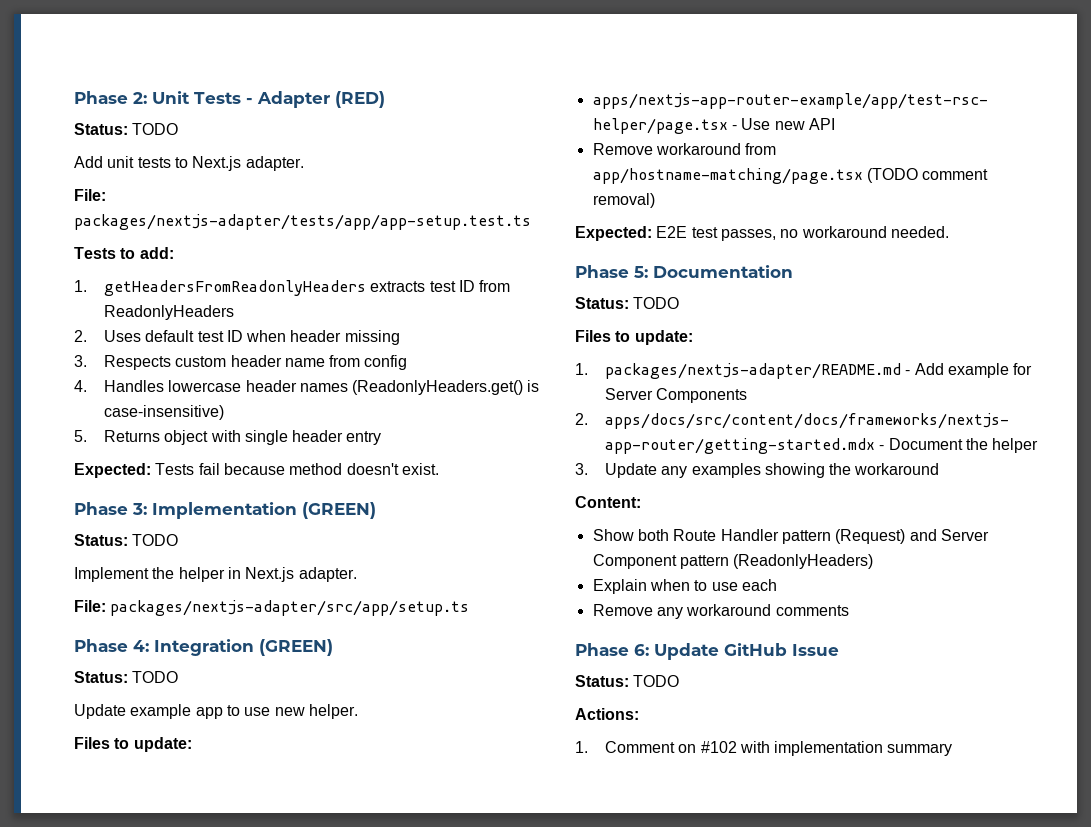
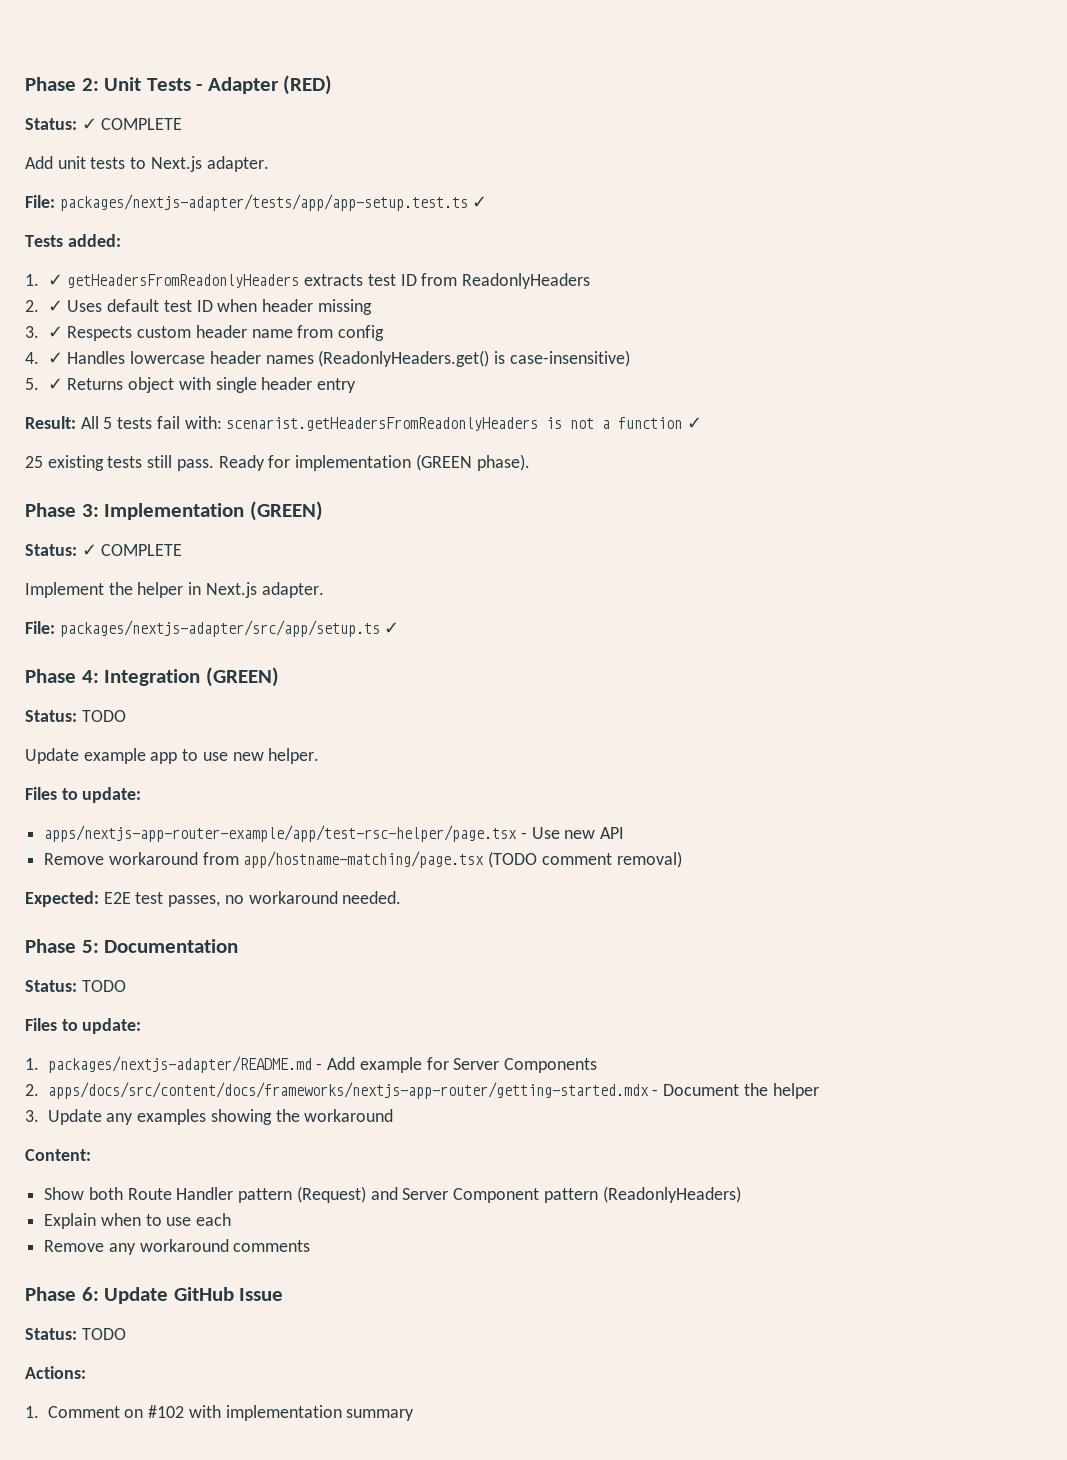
[132,123,179,135] TODO -> [81,118,183,130] ✓ COMPLETE
[74,247,174,259] [74,280,87,292] // Tests to add: // 1. -> [472,196,488,208] [25,234,121,247] [25,274,63,286] ✓ // Tests added: // 1. ✓
(87, 336) none -> [47,300,63,312] ✓
(87, 361) none -> [47,326,63,338] ✓
(87, 386) none -> [47,352,63,364] ✓
(87, 436) none -> [47,378,63,390] ✓
[74,463,439,478] Expected: Tests fail because method doesn't exist. -> [25,416,703,431] [25,454,530,471] Result: All 5 tests fail with: scenarist.getHeadersFromReadonlyHeaders is not a function ✓ // 25 existing tests still pass. Ready for implementation (GREEN phase).
[132,534,179,546] TODO -> [81,544,183,556] ✓ COMPLETE
(470, 608) none -> [384,622,400,634] ✓

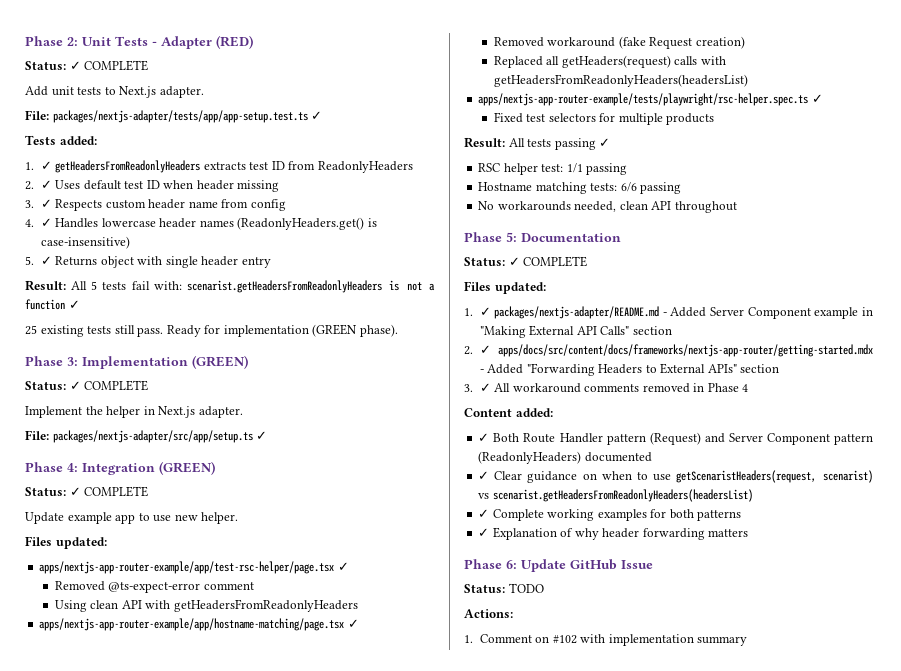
[81,710,126,722] TODO -> [69,486,149,497] ✓ COMPLETE
[61,787,142,803] to update: -> [55,537,107,549] updated:
[520,827,625,839] [44,851,682,868] [25,891,402,907] - Use new API // Remove workaround from app/hostname-matching/page.tsx (TODO comment removal) // Expected: E2E test passes, no workaround needed. -> [337,562,349,571] [54,581,254,593] [54,599,358,612] [39,618,359,631] [493,36,745,49] [493,55,726,68] [493,74,748,87] [478,93,823,106] [493,112,715,125] [464,137,611,150] [478,163,628,175] [478,182,682,194] [478,201,737,213] ✓ // Removed @ts-expect-error comment // Using clean API with getHeadersFromReadonlyHeaders // apps/nextjs-app-router-example/app/hostname-matching/page.tsx ✓ // Removed workaround (fake Request creation) // Replaced all getHeaders(request) calls with getHeadersFromReadonlyHeaders(headersList) // apps/nextjs-app-router-example/tests/playwright/rsc-helper.spec.ts ✓ // Fixed test selectors for multiple products // Result: All tests passing ✓ // RSC helper test: 1/1 passing // Hostname matching tests: 6/6 passing // No workarounds needed, clean API throughout
[81,980,126,992] [25,1018,142,1034] [25,1058,39,1070] TODO // Files to update: // 1. -> [508,256,588,267] [464,281,546,294] [464,307,491,316] ✓ COMPLETE // Files updated: // 1. ✓
[327,1057,598,1073] [25,1084,39,1096] Add example for Server Components // 2. -> [670,307,873,319] [479,325,672,338] [464,345,491,355] Added Server Component example in "Making External API Calls" section // 2. ✓
[663,1083,819,1099] [25,1109,394,1125] [25,1149,91,1161] [44,1187,123,1200] Document the helper // 3. Update any examples showing the workaround // Content: // Show both -> [487,363,780,376] [464,383,749,393] [464,408,553,417] [478,433,520,442] Added "Forwarding Headers to External APIs" section // 3. ✓ All workaround comments removed in Phase 4 // Content added: // ✓ Both
[44,1213,232,1229] [44,1239,311,1255] // Explain when to use each // Remove any workaround comments -> [584,452,652,462] [478,470,873,483] [478,489,753,502] [478,509,742,521] [478,527,749,540] documented // ✓ Clear guidance on when to use getScenaristHeaders(request, scenarist) vs scenarist.getHeadersFromReadonlyHeaders(headersList) // ✓ Complete working examples for both patterns // ✓ Explanation of why header forwarding matters

